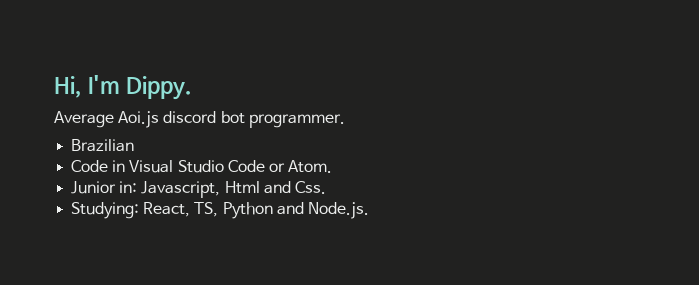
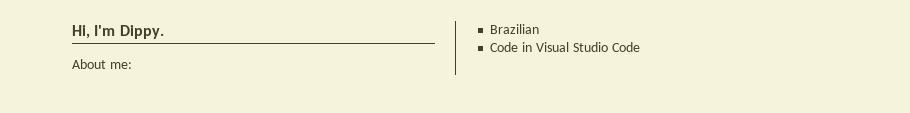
[54,111,345,128] Average Aoi.js discord bot programmer. -> [72,59,132,69] About me:
[268,160,333,173] [71,181,326,198] [71,202,369,219] or Atom. // Junior in: Javascript, Html and Css. // Studying: React, TS, Python and Node.js. -> (640, 47) none

